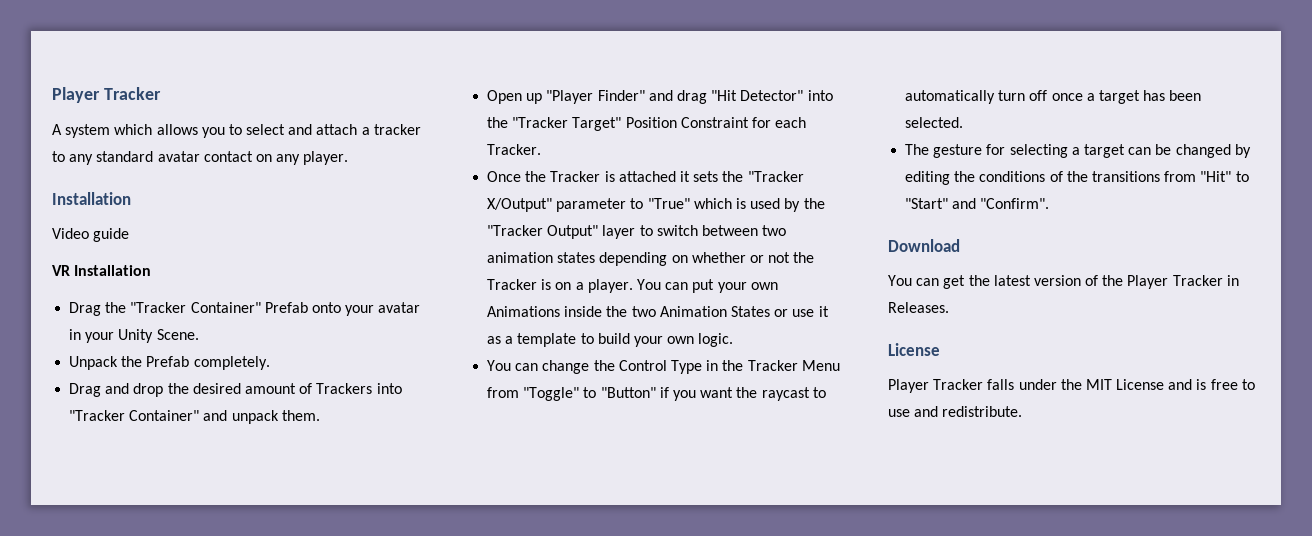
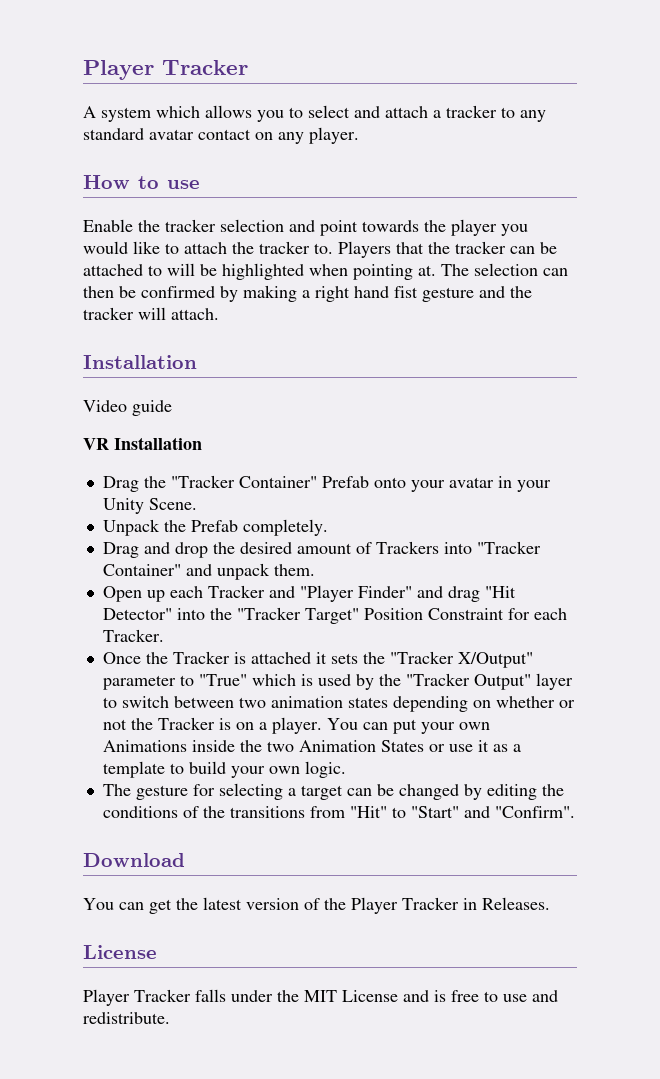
(349, 158) none -> [83,175,200,189] [83,219,528,236] [83,241,557,258] [83,263,568,280] [83,285,532,302] [83,307,219,320] // How to use // Enable the tracker selection and point towards the player you would like to attach the tracker to. Players that the tracker can be attached to will be highlighted when pointing at. The selection can then be confirmed by making a right hand fist gesture and the tracker will attach.
(543, 98) none -> [169,585,295,598] each Tracker and
[487,360,840,374] [487,387,826,401] [905,90,1202,104] [905,117,964,128] // You can change the Control Type in the Tracker Menu from "Toggle" to "Button" if you want the raycast to automatically turn off once a target has been selected. -> (346, 769) none

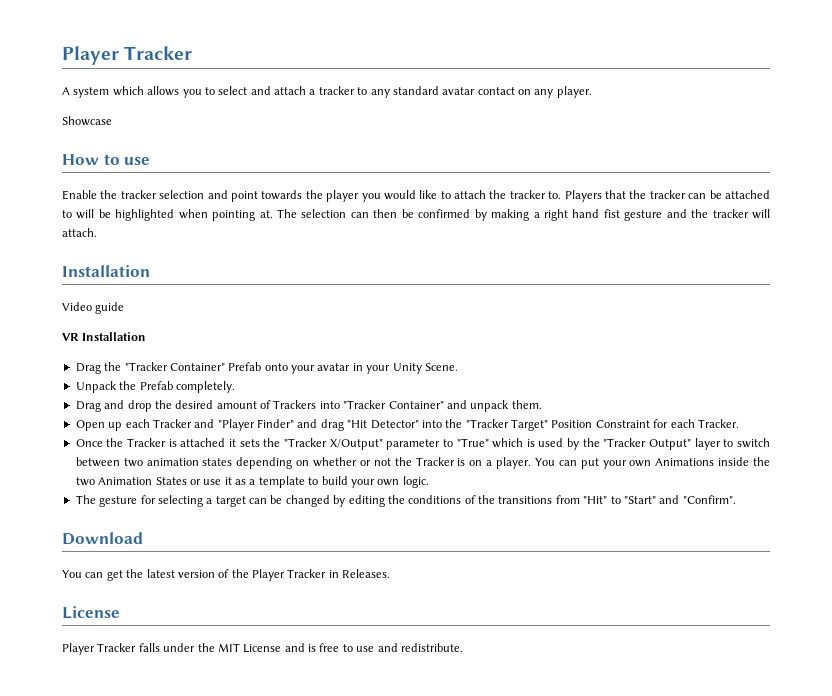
(359, 135) none -> [62,116,112,126] // Showcase

